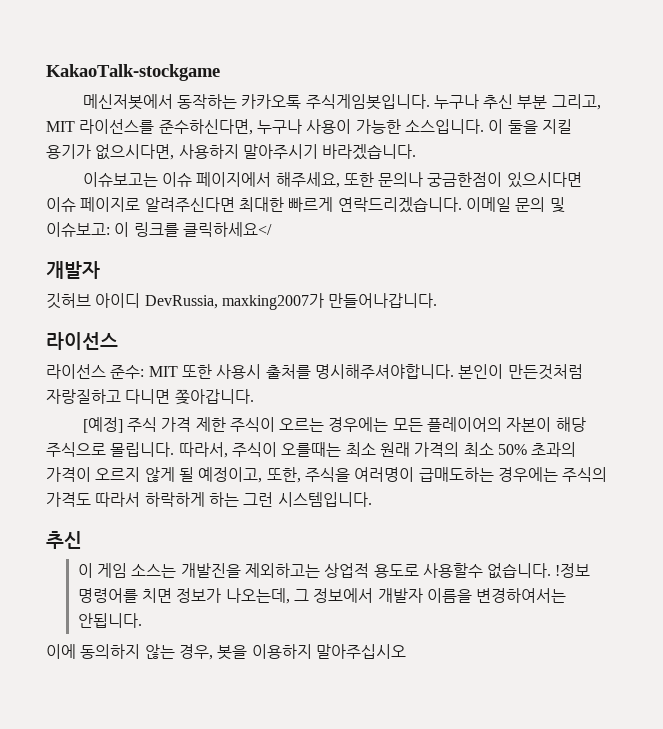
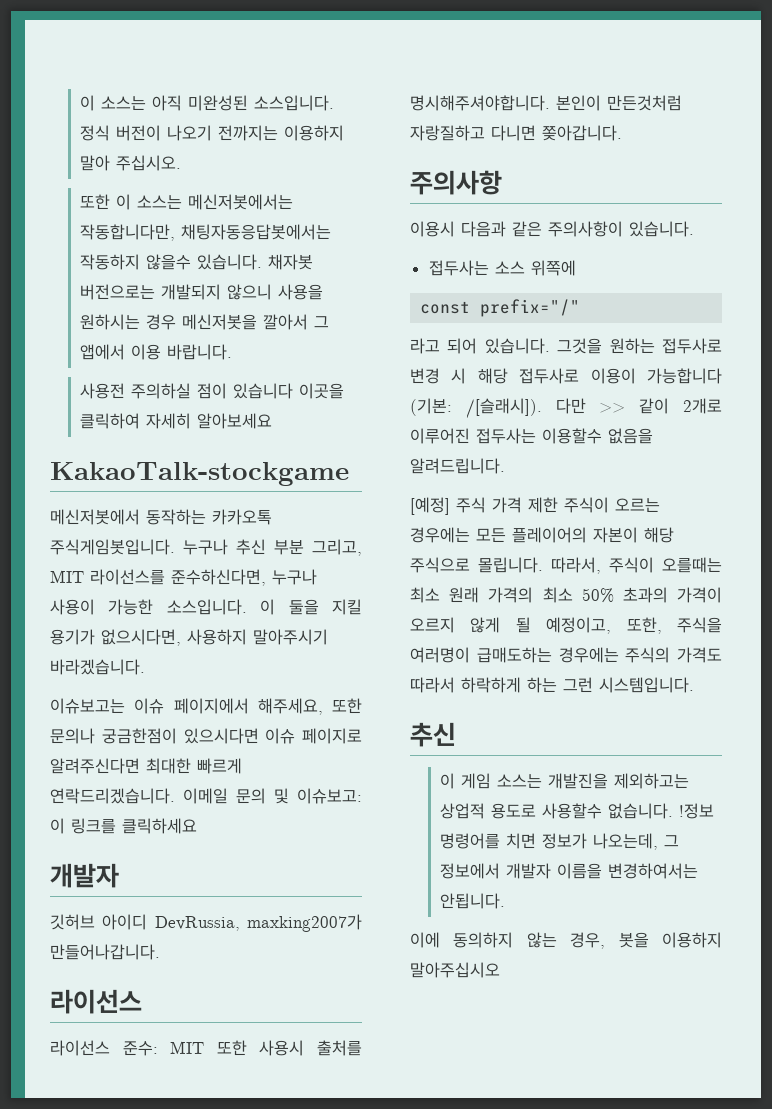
(46, 72) none -> [80,95,335,111] [80,125,345,141] [80,155,182,171] [80,194,294,210] [80,224,332,241] [80,254,314,270] [80,284,324,300] [80,314,330,330] [80,344,233,360] [80,383,345,399] [80,413,273,429] 이 소스는 아직 미완성된 소스입니다. 정식 버전이 나오기 전까지는 이용하지 말아 주십시오. // 또한 이 소스는 메신저봇에서는 작동합니다만, 채팅자동응답봇에서는 작동하지 않을수 있습니다. 채자봇 버전으로는 개발되지 않으니 사용을 원하시는 경우 메신저봇을 깔아서 그 앱에서 이용 바랍니다. // 사용전 주의하실 점이 있습니다 이곳을 클릭하여 자세히 알아보세요 //
[182,222,272,237] 클릭하세요</ -> [122,818,197,834] 클릭하세요
(254, 397) none -> [410,170,502,195] [410,221,694,237] [428,260,576,276] [420,299,581,317] [410,338,722,354] [410,368,722,384] [410,398,722,418] [410,428,653,444] [410,458,505,474] // 주의사항 // 이용시 다음과 같은 주의사항이 있습니다. // 접두사는 소스 위쪽에 // const prefix="/" // 라고 되어 있습니다. 그것을 원하는 접두사로 변경 시 해당 접두사로 이용이 가능합니다 (기본: /[슬래시]). 다만 >> 같이 2개로 이루어진 접두사는 이용할수 없음을 알려드립니다.

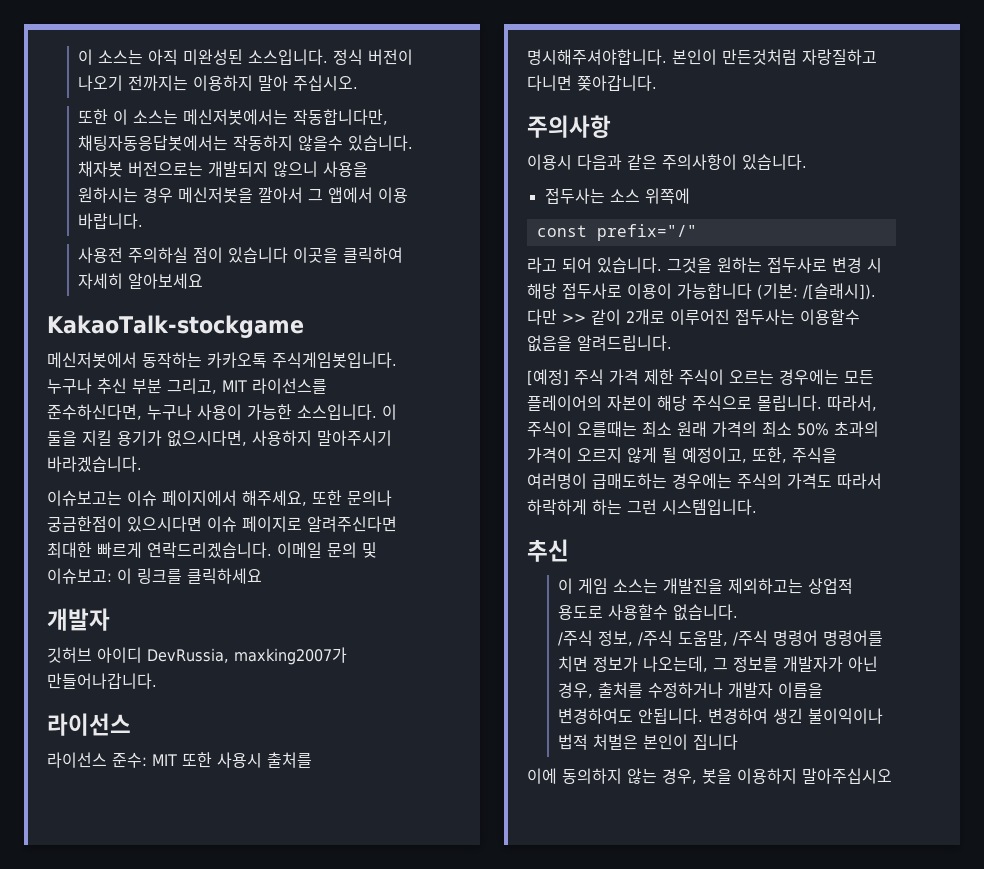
[679,803,715,819] !정보 -> [557,630,818,646] // /주식 정보, /주식 도움말, /주식 명령어
[440,863,501,879] 정보에서 -> [732,656,878,672] [557,682,723,698] 정보를 개발자가 아닌 경우, 출처를 수정하거나
[608,863,699,879] 변경하여서는 -> [557,708,633,724] 변경하여도
(506, 901) none -> [707,708,883,724] [557,734,738,750] 변경하여 생긴 불이익이나 법적 처벌은 본인이 집니다

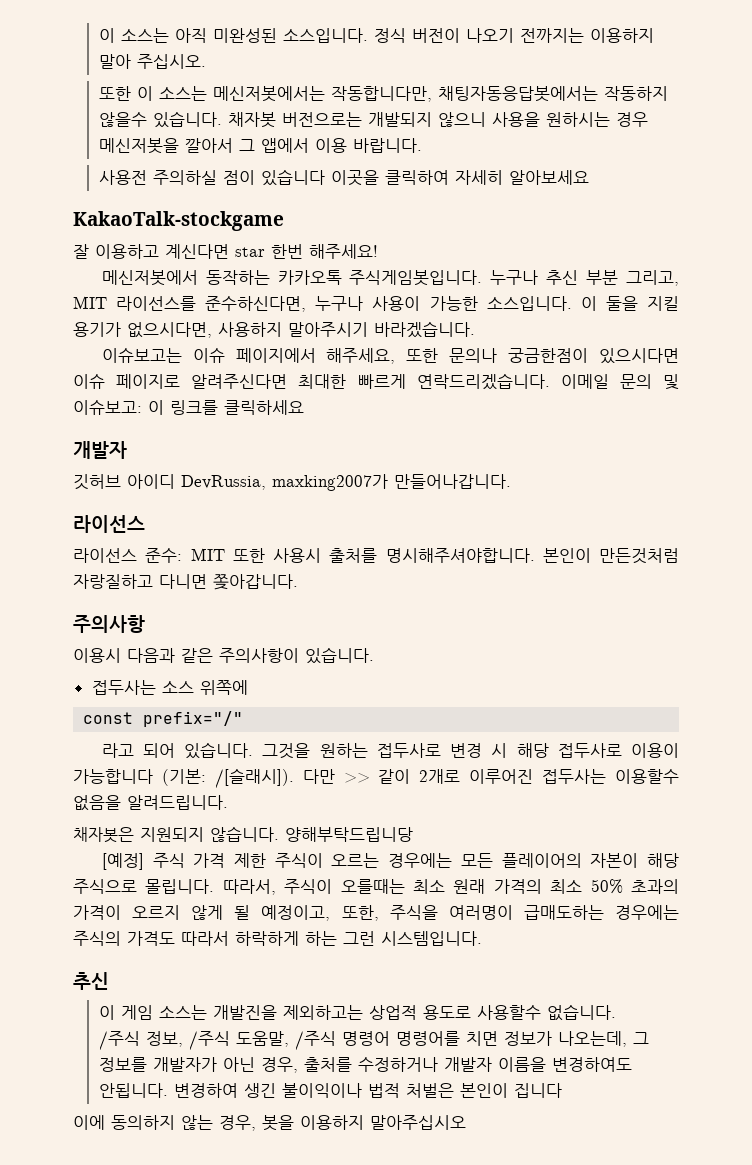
(304, 326) none -> [73,244,378,259] // 잘 이용하고 계신다면 star 한번 해주세요!
(672, 343) none -> [73,826,413,843] // 채자봇은 지원되지 않습니다. 양해부탁드립니당

